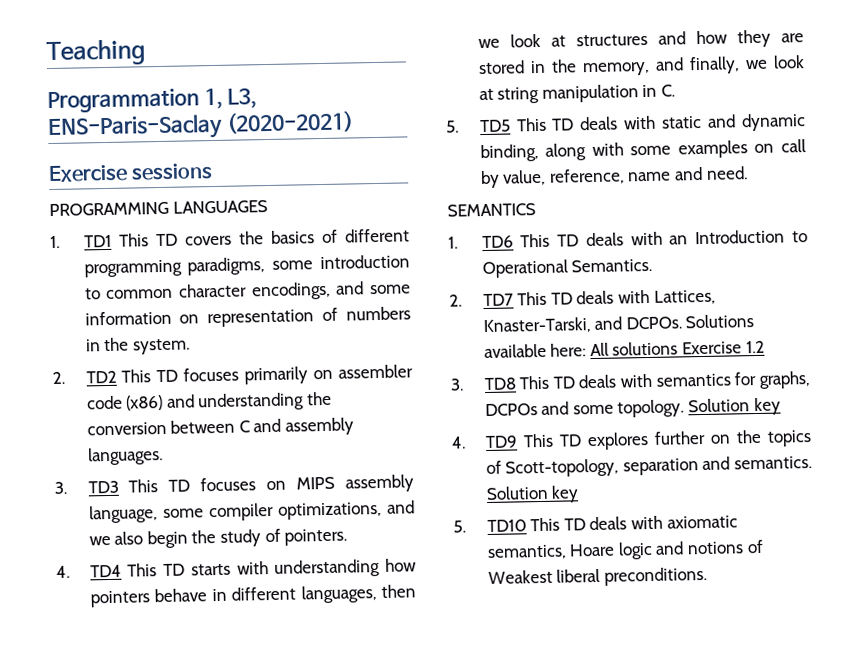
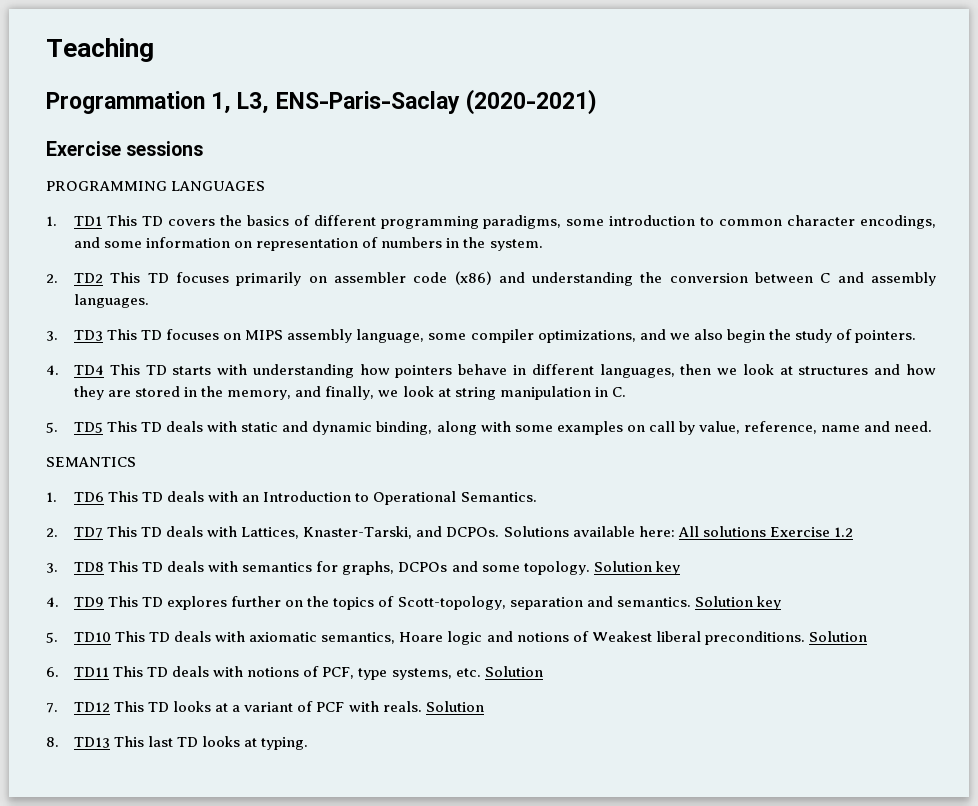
(707, 576) none -> [808,631,867,642] [46,666,543,680] [46,701,484,713] [46,736,309,750] Solution // 6. TD11 This TD deals with notions of PCF, type systems, etc. Solution // 7. TD12 This TD looks at a variant of PCF with reals. Solution // 8. TD13 This last TD looks at typing.

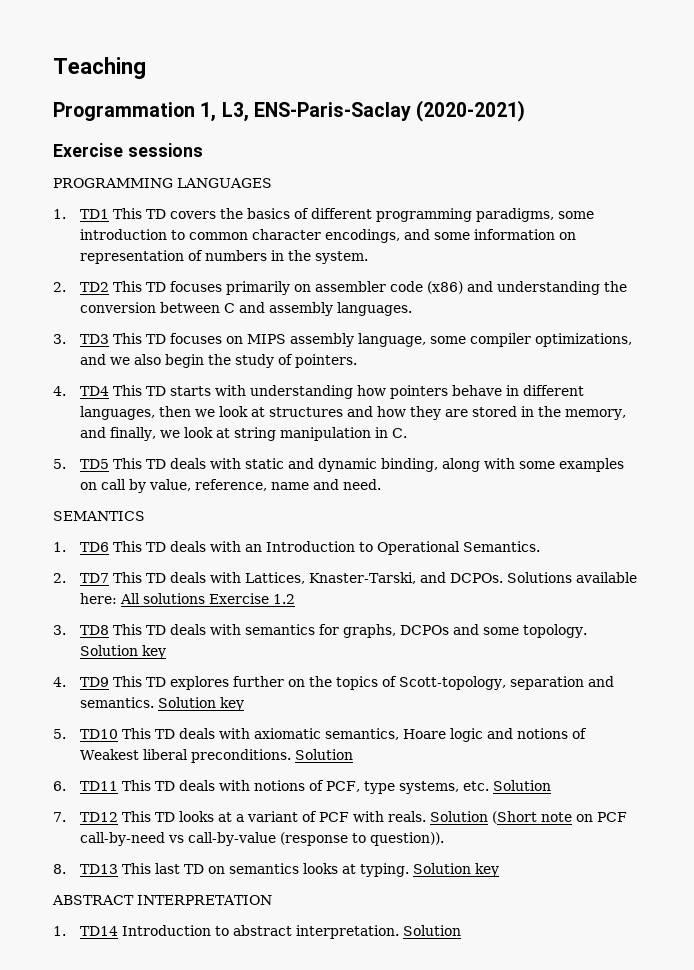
(484, 706) none -> [491,811,627,824] [79,832,444,846] (Short note on PCF call-by-need vs call-by-value (response to question)).
(199, 742) none -> [207,863,299,874] on semantics
(309, 743) none -> [412,863,499,877] [52,895,272,905] [53,925,461,939] Solution key // ABSTRACT INTERPRETATION // 1. TD14 Introduction to abstract interpretation. Solution

